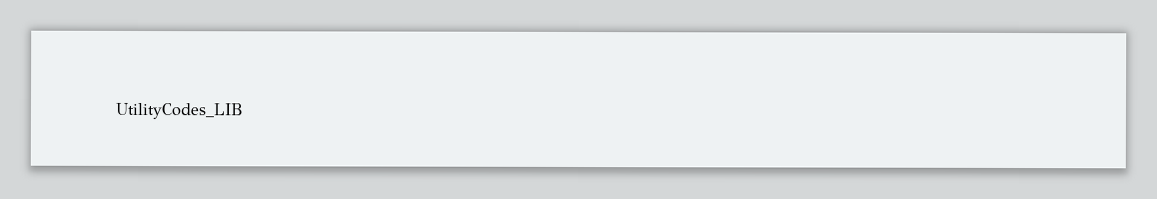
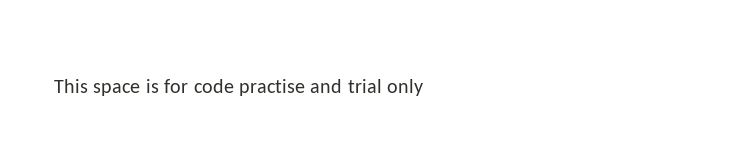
[115,102,243,120] UtilityCodes_LIB -> [54,79,424,96] This space is for code practise and trial only

